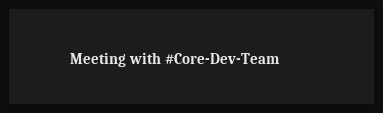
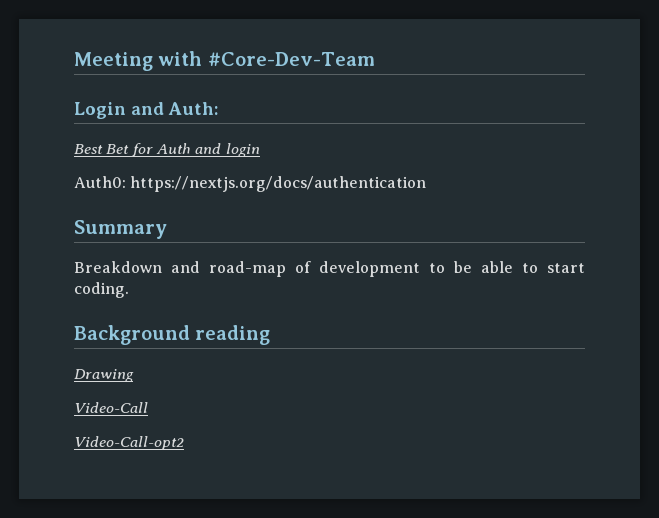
(281, 58) none -> [74,102,219,119] [74,143,260,157] [74,176,427,192] [74,220,167,239] [74,261,585,277] [74,282,129,298] [74,325,271,345] [74,369,134,382] [74,402,148,413] [74,436,184,450] // Login and Auth: // Best Bet for Auth and login // Auth0: https://nextjs.org/docs/authentication // Summary // Breakdown and road-map of development to be able to start coding. // Background reading // Drawing // Video-Call // Video-Call-opt2

